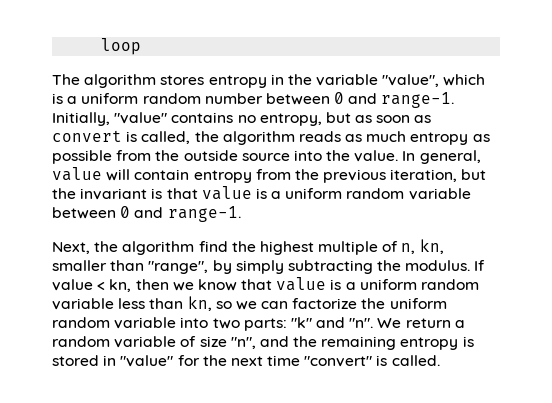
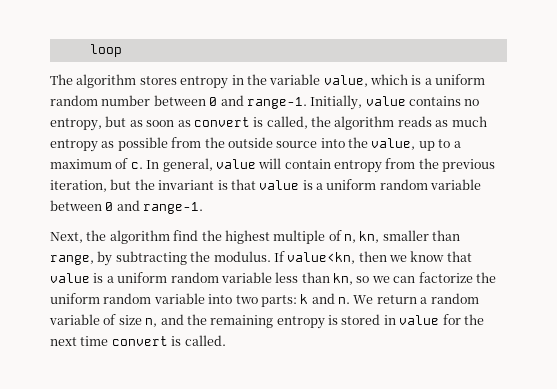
[382,74,440,87] "value", -> [323,75,368,87] value,
[114,112,168,124] "value" -> [365,96,406,106] value
[354,150,399,162] value. -> [371,138,461,151] [50,158,143,169] value, up to a maximum of c.
[148,260,284,274] "range", by simply -> [50,251,113,266] range, by
[52,279,132,292] value < kn, -> [287,252,356,264] value<kn,
[290,317,374,328] "k" and "n". -> [300,293,350,304] k and n.
[230,337,256,349] "n", -> [145,318,158,327] n,
[120,355,174,367] "value" -> [399,315,440,325] value
[304,356,373,367] "convert" -> [111,336,168,346] convert

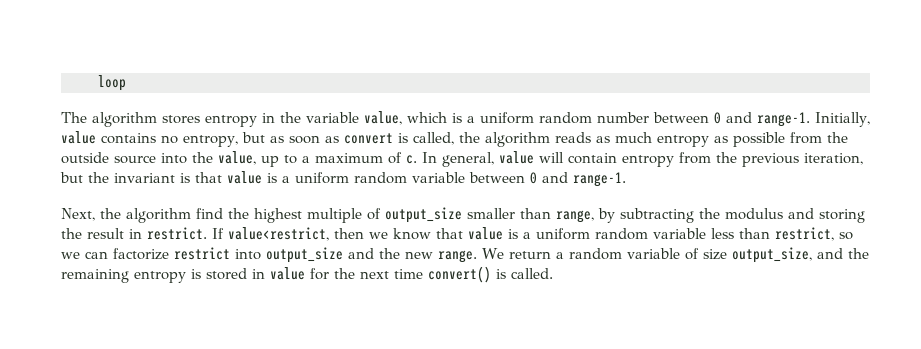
[344,231,380,243] n, kn, -> [385,207,462,223] output_size
[213,251,356,264] modulus. If value<kn, -> [725,208,865,223] [61,227,329,241] modulus and storing the result in restrict. If value<restrict,
[333,273,353,285] kn, -> [775,227,834,241] restrict,
[475,272,496,283] [50,293,350,307] the uniform random variable into two parts: k and n. -> [174,247,477,263] restrict into output_size and the new range.
[145,318,158,327] n, -> [731,247,812,263] output_size,
[111,336,168,346] convert -> [428,266,491,283] convert()

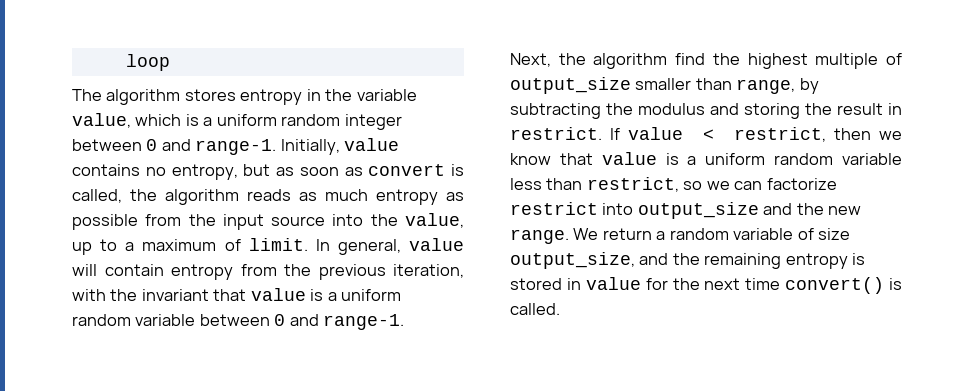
[597,112,649,123] number -> [344,114,402,130] integer
[61,152,109,164] outside -> [222,214,264,230] input
[406,155,417,164] c. -> [248,238,308,251] limit.
[60,172,83,183] but -> [72,289,106,301] with
[180,173,190,183] is -> (209, 295) none
[228,227,329,241] value<restrict, -> [628,127,826,142] value < restrict,

